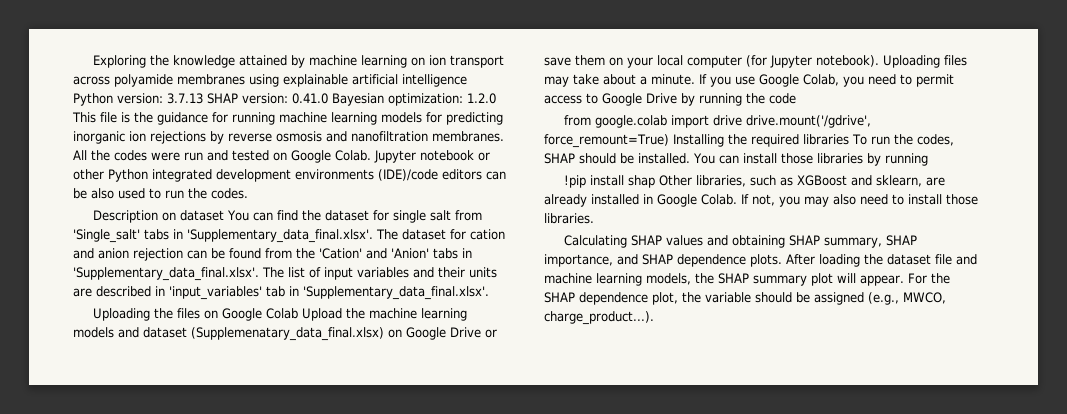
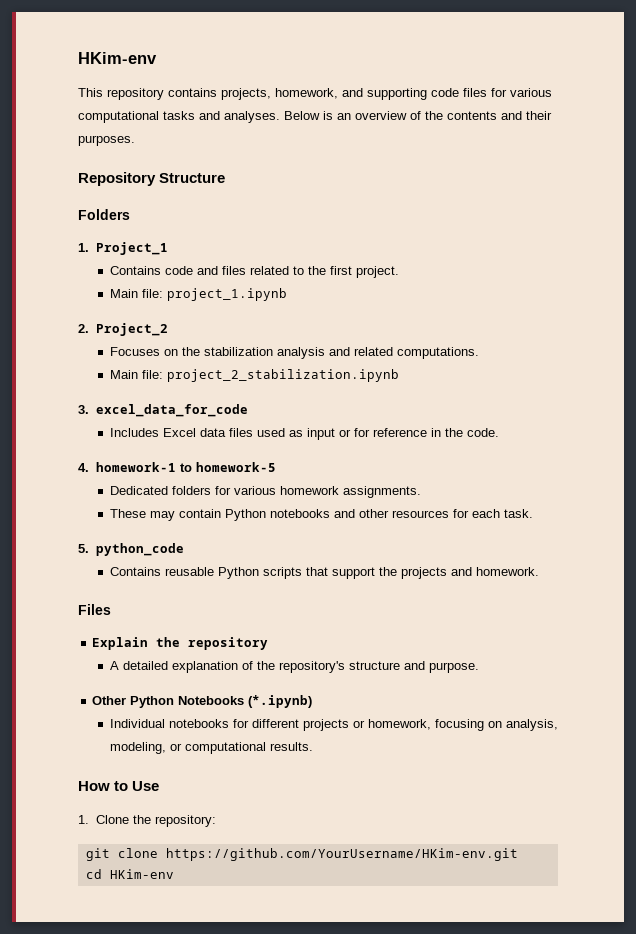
[93,55,505,68] [73,74,467,87] [73,93,496,106] [72,112,503,125] [73,131,504,144] [73,150,490,163] [73,169,506,182] [73,188,248,199] [93,210,482,223] [73,229,505,243] [73,248,472,261] [73,267,497,281] [73,286,489,300] [93,308,468,321] [73,327,497,341] [544,55,967,68] [544,74,954,87] [544,93,796,106] [564,115,872,128] [544,134,954,148] [544,153,928,166] [564,175,946,188] [544,194,978,207] [544,213,594,224] [564,235,918,248] [544,254,977,267] [544,273,950,286] [544,292,946,305] [544,311,654,325] Exploring the knowledge attained by machine learning on ion transport across polyamide membranes using explainable artificial intelligence Python version: 3.7.13 SHAP version: 0.41.0 Bayesian optimization: 1.2.0 This file is the guidance for running machine learning models for predicting inorganic ion rejections by reverse osmosis and nanofiltration membranes. All the codes were run and tested on Google Colab. Jupyter notebook or other Python integrated development environments (IDE)/code editors can be also used to run the codes. // Description on dataset You can find the dataset for single salt from 'Single_salt' tabs in 'Supplementary_data_final.xlsx'. The dataset for cation and anion rejection can be found from the 'Cation' and 'Anion' tabs in 'Supplementary_data_final.xlsx'. The list of input variables and their units are described in 'input_variables' tab in 'Supplementary_data_final.xlsx'. // Uploading the files on Google Colab Upload the machine learning models and dataset (Supplemenatary_data_final.xlsx) on Google Drive or save them on your local computer (for Jupyter notebook). Uploading files may take about a minute. If you use Google Colab, you need to permit access to Google Drive by running the code // from google.colab import drive drive.mount('/gdrive', force_remount=True) Installing the required libraries To run the codes, SHAP should be installed. You can install those libraries by running // !pip install shap Other libraries, such as XGBoost and sklearn, are already installed in Google Colab. If not, you may also need to install those libraries. // Calculating SHAP values and obtaining SHAP summary, SHAP importance, and SHAP dependence plots. After loading the dataset file and machine learning models, the SHAP summary plot will appear. For the SHAP dependence plot, the variable should be assigned (e.g., MWCO, charge_product...). -> [78,52,157,64] [78,88,552,100] [78,111,552,123] [78,135,135,146] [78,172,226,186] [78,209,130,220] [78,242,168,255] [109,266,399,278] [109,288,287,301] [78,323,168,336] [109,347,479,359] [109,369,399,382] [78,404,248,417] [109,428,499,440] [78,462,276,472] [109,486,421,498] [109,509,533,521] [78,543,184,556] [109,567,539,579] [78,604,111,615] [92,637,269,650] [109,661,479,673] [92,695,313,708] [109,719,558,731] [109,742,313,754] [78,781,160,791] [78,815,216,827] [85,848,518,861] [85,869,174,879] HKim-env // This repository contains projects, homework, and supporting code files for various computational tasks and analyses. Below is an overview of the contents and their purposes. // Repository Structure // Folders // 1. Project_1 // Contains code and files related to the first project. // Main file: project_1.ipynb // 2. Project_2 // Focuses on the stabilization analysis and related computations. // Main file: project_2_stabilization.ipynb // 3. excel_data_for_code // Includes Excel data files used as input or for reference in the code. // 4. homework-1 to homework-5 // Dedicated folders for various homework assignments. // These may contain Python notebooks and other resources for each task. // 5. python_code // Contains reusable Python scripts that support the projects and homework. // Files // Explain the repository // A detailed explanation of the repository's structure and purpose. // Other Python Notebooks (*.ipynb) // Individual notebooks for different projects or homework, focusing on analysis, modeling, or computational results. // How to Use // 1. Clone the repository: // git clone https://github.com/YourUsername/HKim-env.git // cd HKim-env

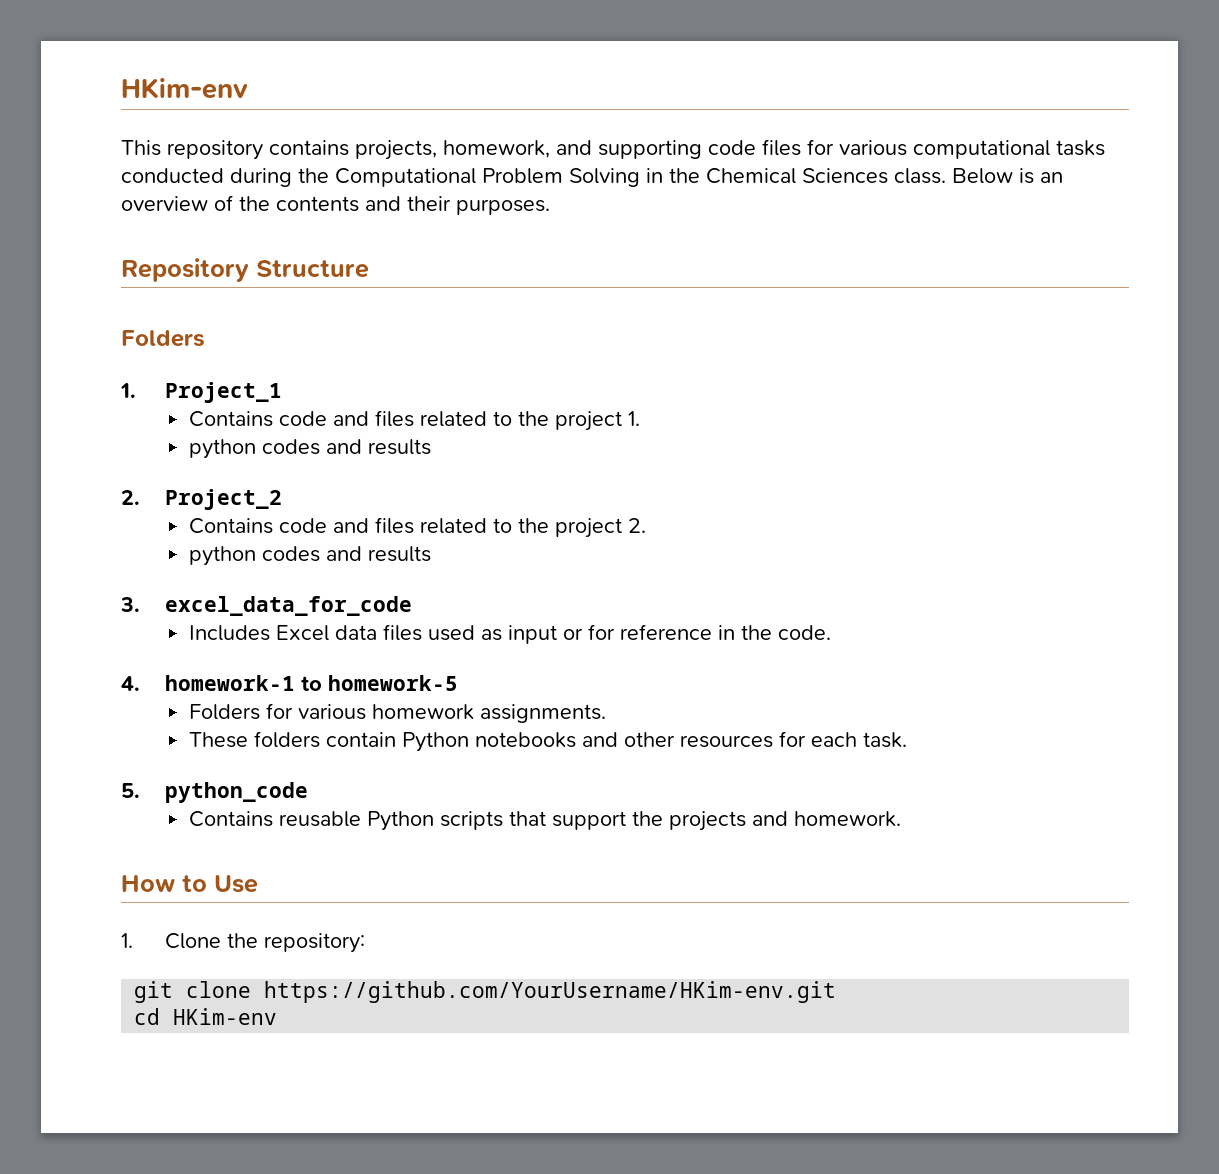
[199,111,280,123] and analyses. -> [121,168,946,187] conducted during the Computational Problem Solving in the Chemical Sciences class.
[329,266,399,278] [109,288,287,301] [78,323,168,336] [109,347,479,359] [109,369,399,382] first project. // Main file: project_1.ipynb // 2. Project_2 // Focuses on the stabilization analysis and related computations. // Main file: project_2_stabilization.ipynb -> [555,411,641,431] [189,439,432,459] [121,489,282,510] [189,517,647,538] [189,546,432,566] project 1. // python codes and results // 2. Project_2 // Contains code and files related to the project 2. // python codes and results
[109,486,211,495] Dedicated folders -> [189,704,261,720] Folders
[149,511,175,521] may -> [254,731,321,748] folders
[78,604,111,615] [92,637,269,650] [109,661,479,673] [92,695,313,708] [109,719,558,731] [109,742,313,754] // Files // Explain the repository // A detailed explanation of the repository's structure and purpose. // Other Python Notebooks (*.ipynb) // Individual notebooks for different projects or homework, focusing on analysis, modeling, or computational results. -> (902, 819) none

